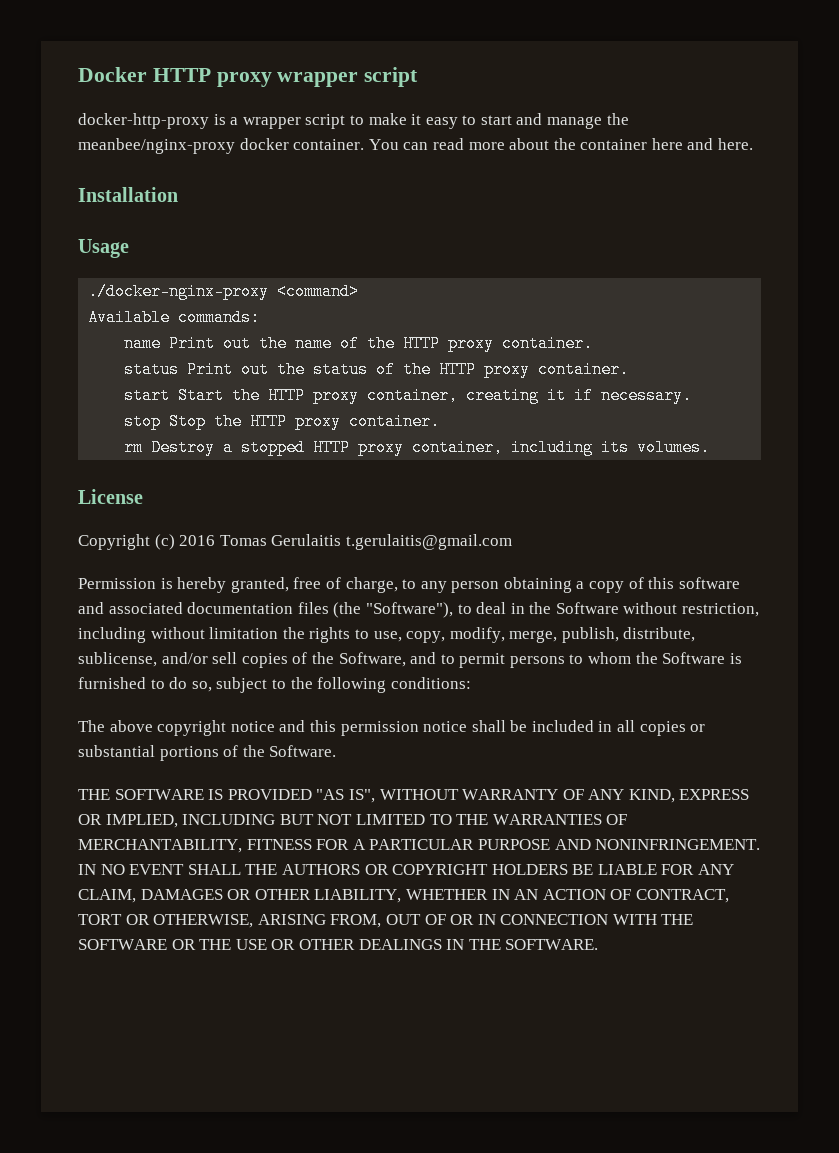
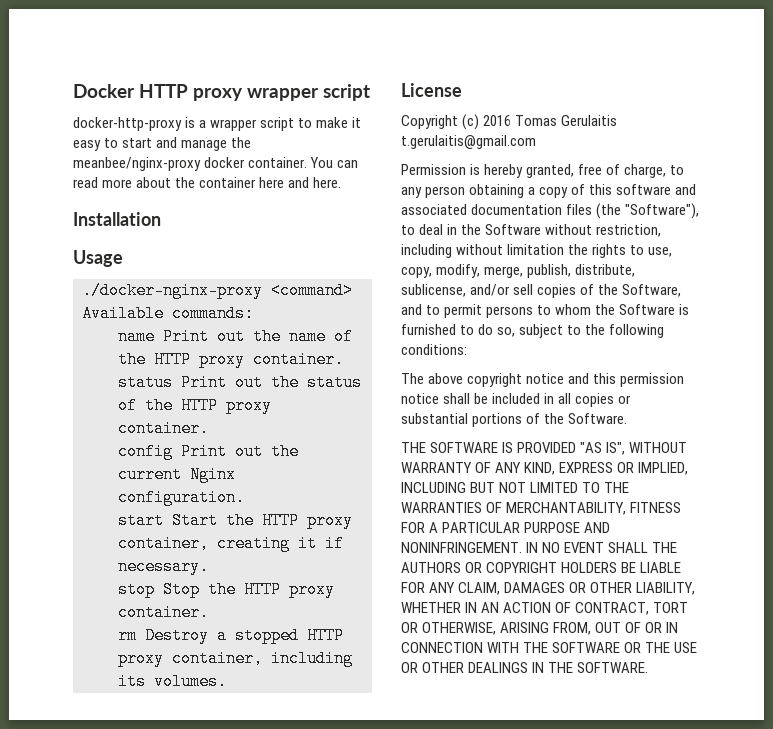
(630, 369) none -> [118,443,299,460] [118,466,236,483] [118,489,245,506] // config Print out the current Nginx configuration.

